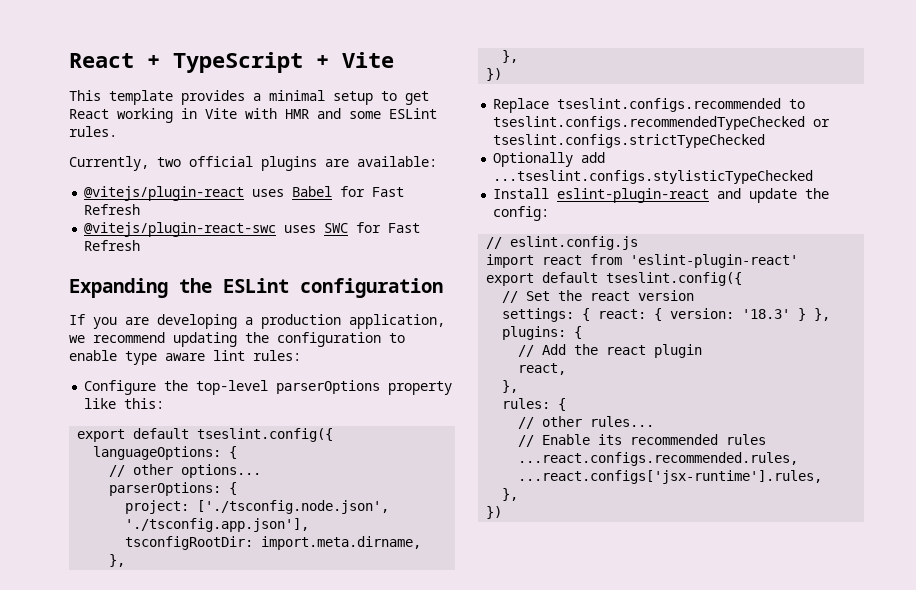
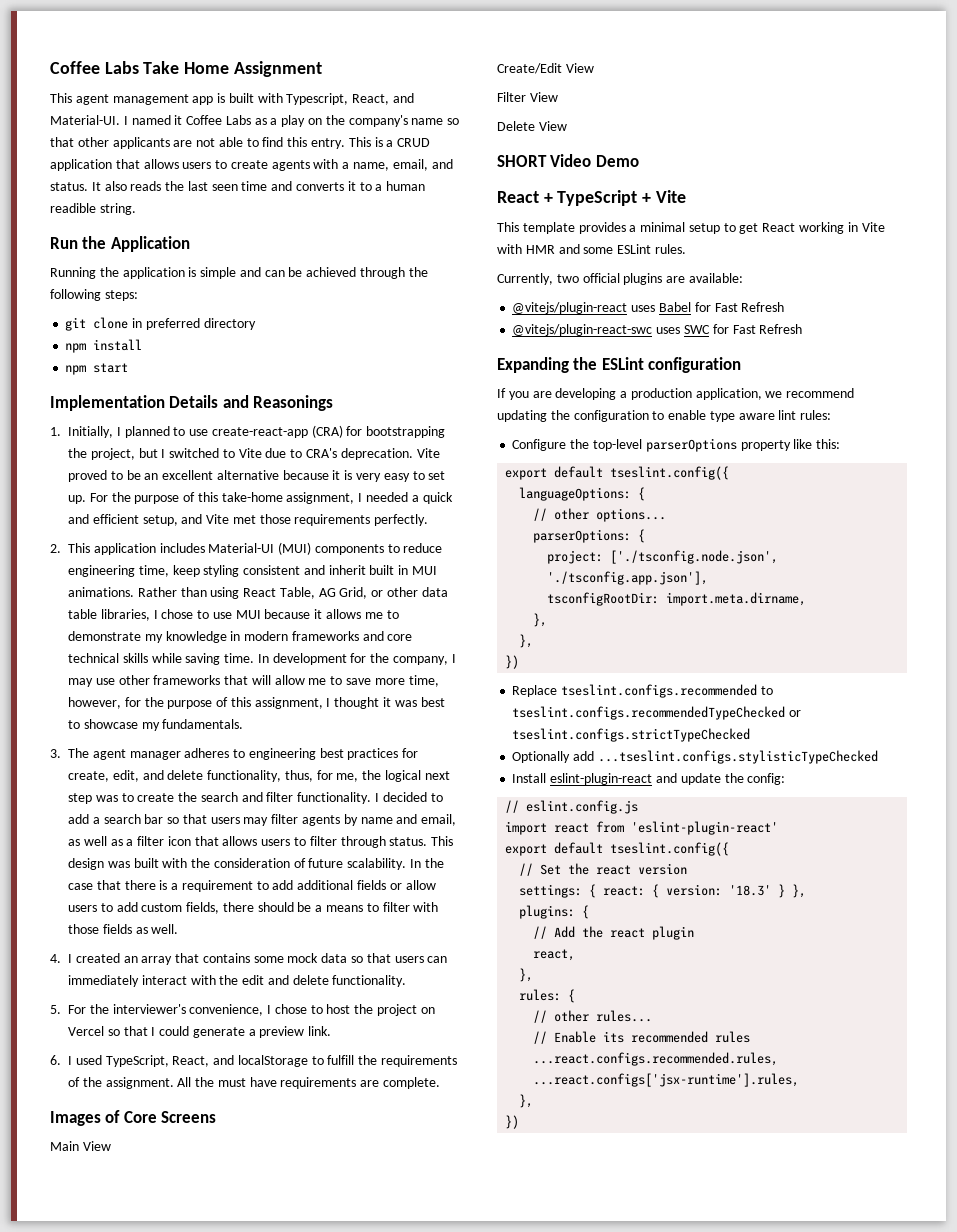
(69, 60) none -> [50,61,322,77] [50,93,415,105] [50,115,460,127] [50,137,431,149] [50,159,453,171] [50,181,426,191] [50,203,136,215] [50,236,190,252] [50,267,428,279] [50,289,138,301] [65,317,256,331] [65,339,143,353] [65,363,129,375] [50,395,334,411] [50,425,446,438] [68,448,440,460] [68,470,446,482] [68,492,453,504] [68,514,429,526] [50,542,443,555] [68,565,438,577] [68,587,448,599] [68,609,399,621] [68,631,413,643] [68,653,456,665] [68,675,439,687] [68,697,445,709] [68,719,244,731] [50,748,419,760] [68,770,450,782] [68,792,443,804] [68,814,457,826] [68,836,454,848] [68,858,444,870] [68,880,436,892] [68,902,439,914] [68,924,179,934] [50,953,448,965] [68,975,407,987] [50,1004,435,1016] [68,1026,332,1038] [50,1055,458,1067] [68,1077,441,1089] [50,1110,217,1126] [50,1141,111,1151] [497,63,594,74] [497,92,558,102] [497,121,567,131] [497,154,639,167] Coffee Labs Take Home Assignment // This agent management app is built with Typescript, React, and Material-UI. I named it Coffee Labs as a play on the company's name so that other applicants are not able to find this entry. This is a CRUD application that allows users to create agents with a name, email, and status. It also reads the last seen time and converts it to a human readible string. // Run the Application // Running the application is simple and can be achieved through the following steps: // git clone in preferred directory // npm install // npm start // Implementation Details and Reasonings // 1. Initially, I planned to use create-react-app (CRA) for bootstrapping the project, but I switched to Vite due to CRA's deprecation. Vite proved to be an excellent alternative because it is very easy to set up. For the purpose of this take-home assignment, I needed a quick and efficient setup, and Vite met those requirements perfectly. // 2. This application includes Material-UI (MUI) components to reduce engineering time, keep styling consistent and inherit built in MUI animations. Rather than using React Table, AG Grid, or other data table libraries, I chose to use MUI because it allows me to demonstrate my knowledge in modern frameworks and core technical skills while saving time. In development for the company, I may use other frameworks that will allow me to save more time, however, for the purpose of this assignment, I thought it was best to showcase my fundamentals. // 3. The agent manager adheres to engineering best practices for create, edit, and delete functionality, thus, for me, the logical next step was to create the search and filter functionality. I decided to add a search bar so that users may filter agents by name and email, as well as a filter icon that allows users to filter through status. This design was built with the consideration of future scalability. In the case that there is a requirement to add additional fields or allow users to add custom fields, there should be a means to filter with those fields as well. // 4. I created an array that contains some mock data so that users can immediately interact with the edit and delete functionality. // 5. For the interviewer's convenience, I chose to host the project on Vercel so that I could generate a preview link. // 6. I used TypeScript, React, and localStorage to fulfill the requirements of the assignment. All the must have requirements are complete. // Images of Core Screens // Main View // Create/Edit View // Filter View // Delete View // SHORT Video Demo //

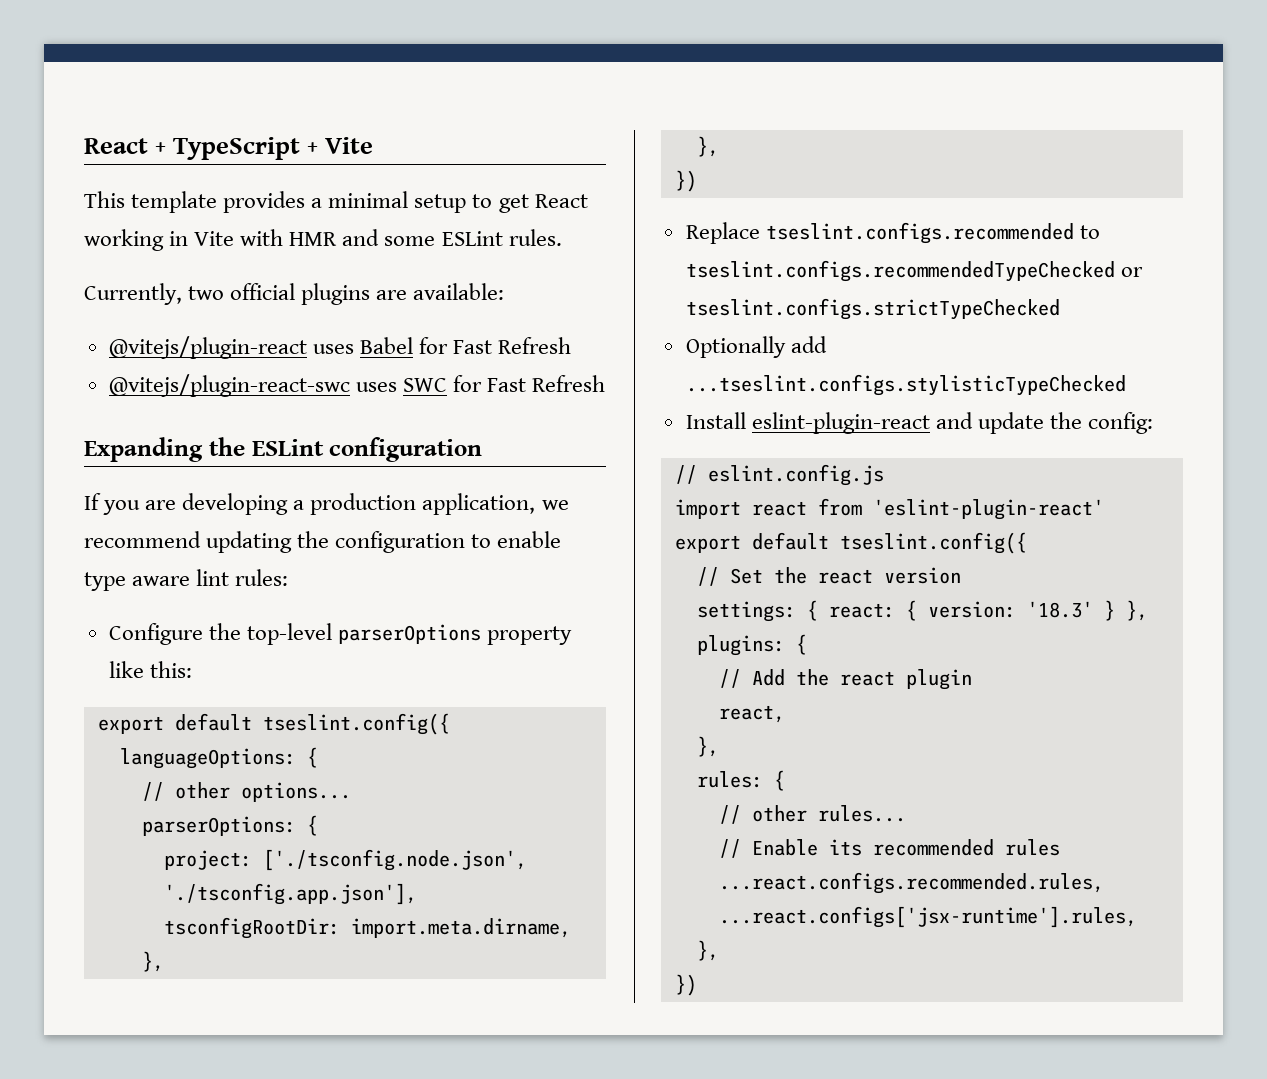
[50,61,322,77] [50,93,415,105] [50,115,460,127] [50,137,431,149] [50,159,453,171] [50,181,426,191] [50,203,136,215] [50,236,190,252] [50,267,428,279] [50,289,138,301] [65,317,256,331] [65,339,143,353] [65,363,129,375] [50,395,334,411] [50,425,446,438] [68,448,440,460] [68,470,446,482] [68,492,453,504] [68,514,429,526] [50,542,443,555] [68,565,438,577] [68,587,448,599] [68,609,399,621] [68,631,413,643] [68,653,456,665] [68,675,439,687] [68,697,445,709] [68,719,244,731] [50,748,419,760] [68,770,450,782] [68,792,443,804] [68,814,457,826] [68,836,454,848] [68,858,444,870] [68,880,436,892] [68,902,439,914] [68,924,179,934] [50,953,448,965] [68,975,407,987] [50,1004,435,1016] [68,1026,332,1038] [50,1055,458,1067] [68,1077,441,1089] [50,1110,217,1126] [50,1141,111,1151] [497,63,594,74] [497,92,558,102] [497,121,567,131] [497,154,639,167] Coffee Labs Take Home Assignment // This agent management app is built with Typescript, React, and Material-UI. I named it Coffee Labs as a play on the company's name so that other applicants are not able to find this entry. This is a CRUD application that allows users to create agents with a name, email, and status. It also reads the last seen time and converts it to a human readible string. // Run the Application // Running the application is simple and can be achieved through the following steps: // git clone in preferred directory // npm install // npm start // Implementation Details and Reasonings // 1. Initially, I planned to use create-react-app (CRA) for bootstrapping the project, but I switched to Vite due to CRA's deprecation. Vite proved to be an excellent alternative because it is very easy to set up. For the purpose of this take-home assignment, I needed a quick and efficient setup, and Vite met those requirements perfectly. // 2. This application includes Material-UI (MUI) components to reduce engineering time, keep styling consistent and inherit built in MUI animations. Rather than using React Table, AG Grid, or other data table libraries, I chose to use MUI because it allows me to demonstrate my knowledge in modern frameworks and core technical skills while saving time. In development for the company, I may use other frameworks that will allow me to save more time, however, for the purpose of this assignment, I thought it was best to showcase my fundamentals. // 3. The agent manager adheres to engineering best practices for create, edit, and delete functionality, thus, for me, the logical next step was to create the search and filter functionality. I decided to add a search bar so that users may filter agents by name and email, as well as a filter icon that allows users to filter through status. This design was built with the consideration of future scalability. In the case that there is a requirement to add additional fields or allow users to add custom fields, there should be a means to filter with those fields as well. // 4. I created an array that contains some mock data so that users can immediately interact with the edit and delete functionality. // 5. For the interviewer's convenience, I chose to host the project on Vercel so that I could generate a preview link. // 6. I used TypeScript, React, and localStorage to fulfill the requirements of the assignment. All the must have requirements are complete. // Images of Core Screens // Main View // Create/Edit View // Filter View // Delete View // SHORT Video Demo // -> (84, 146) none

